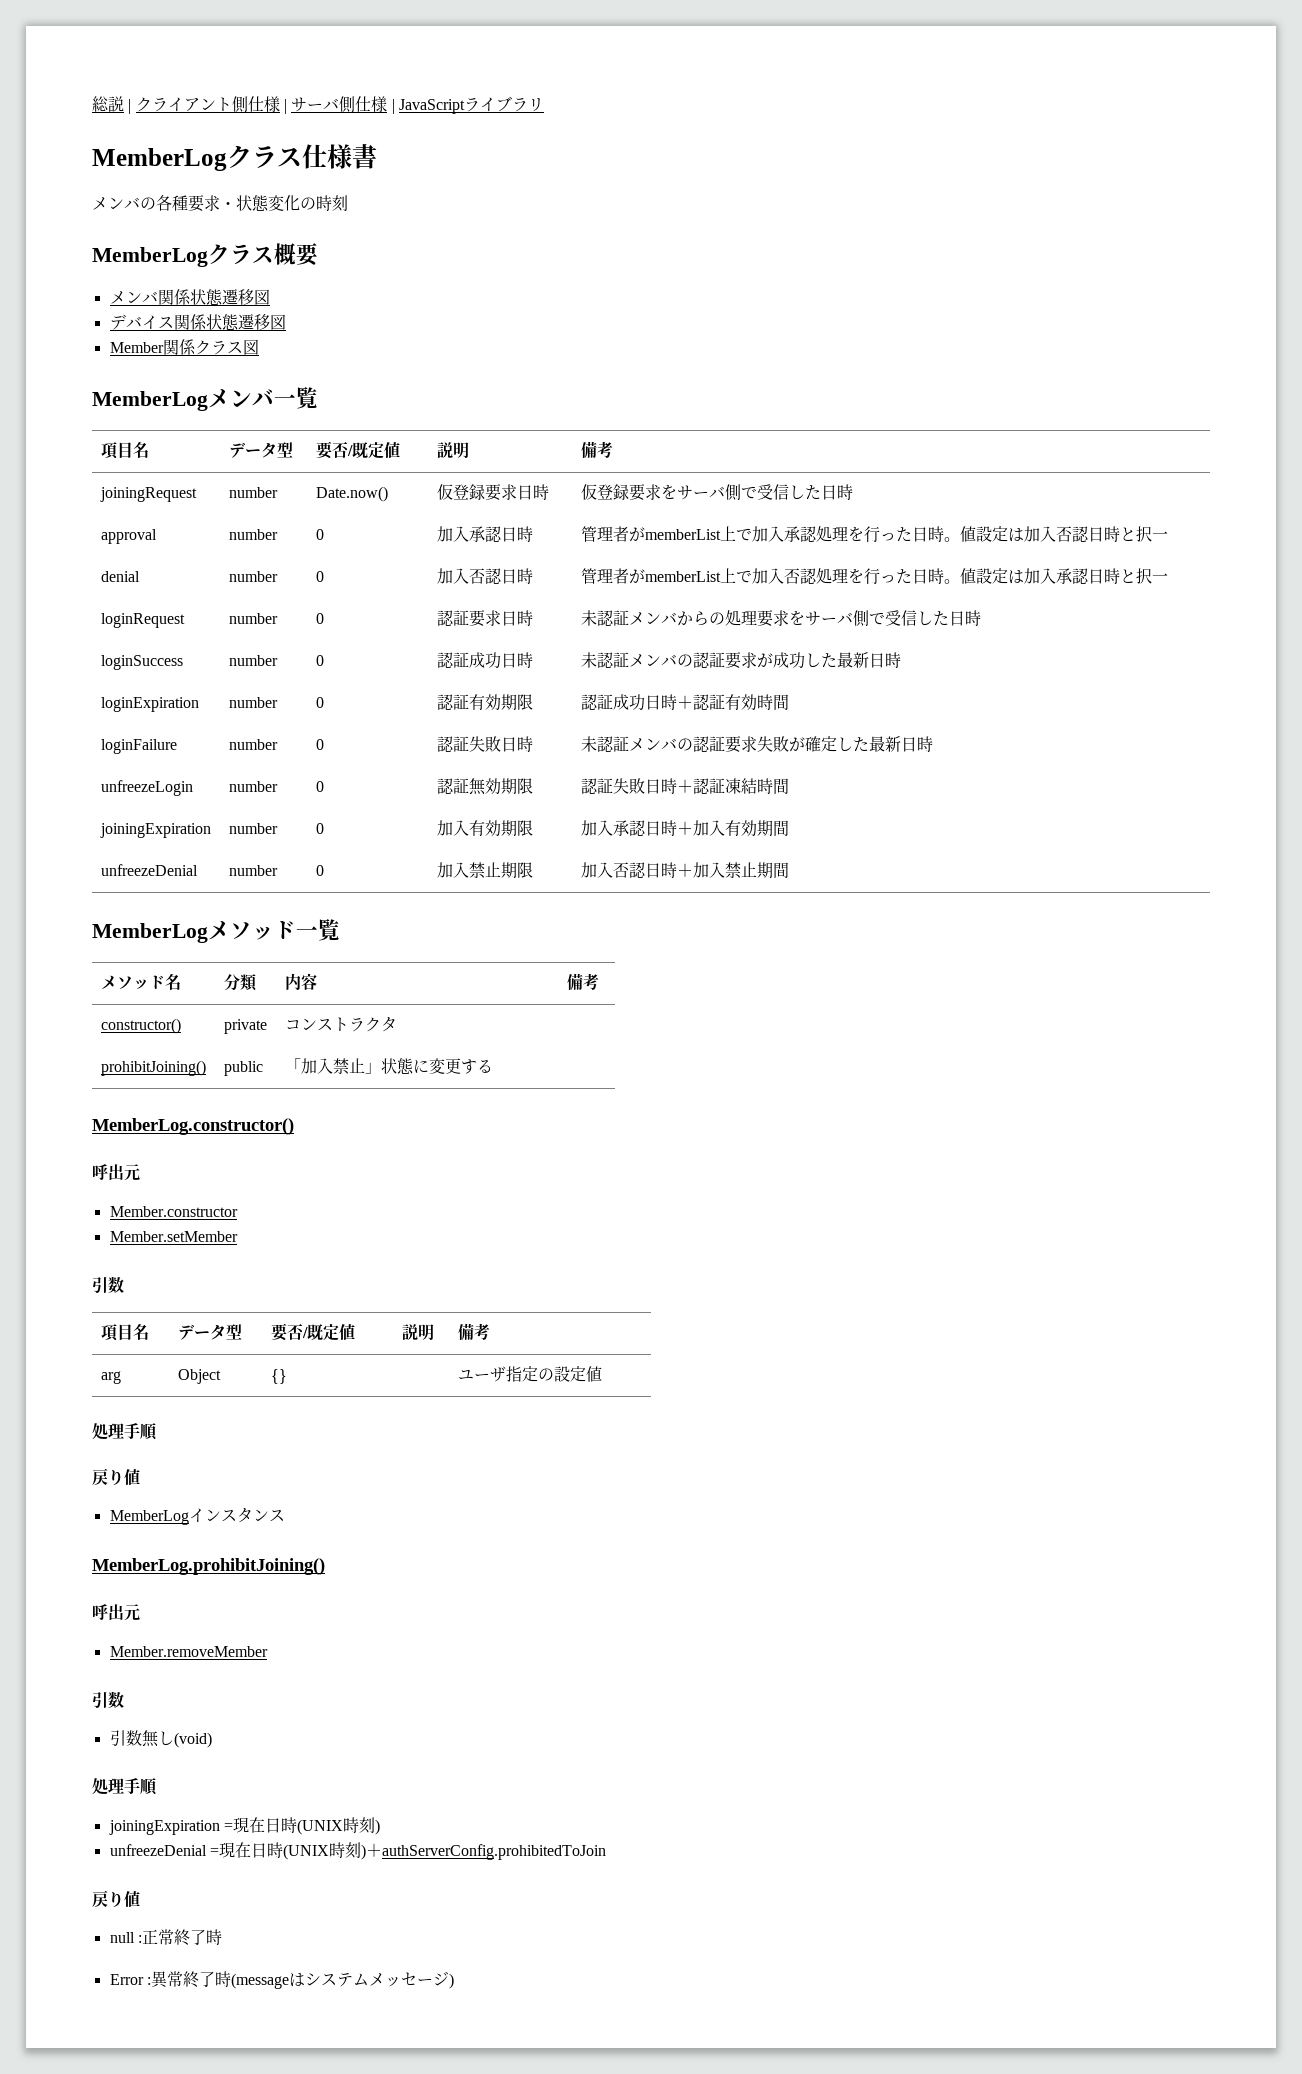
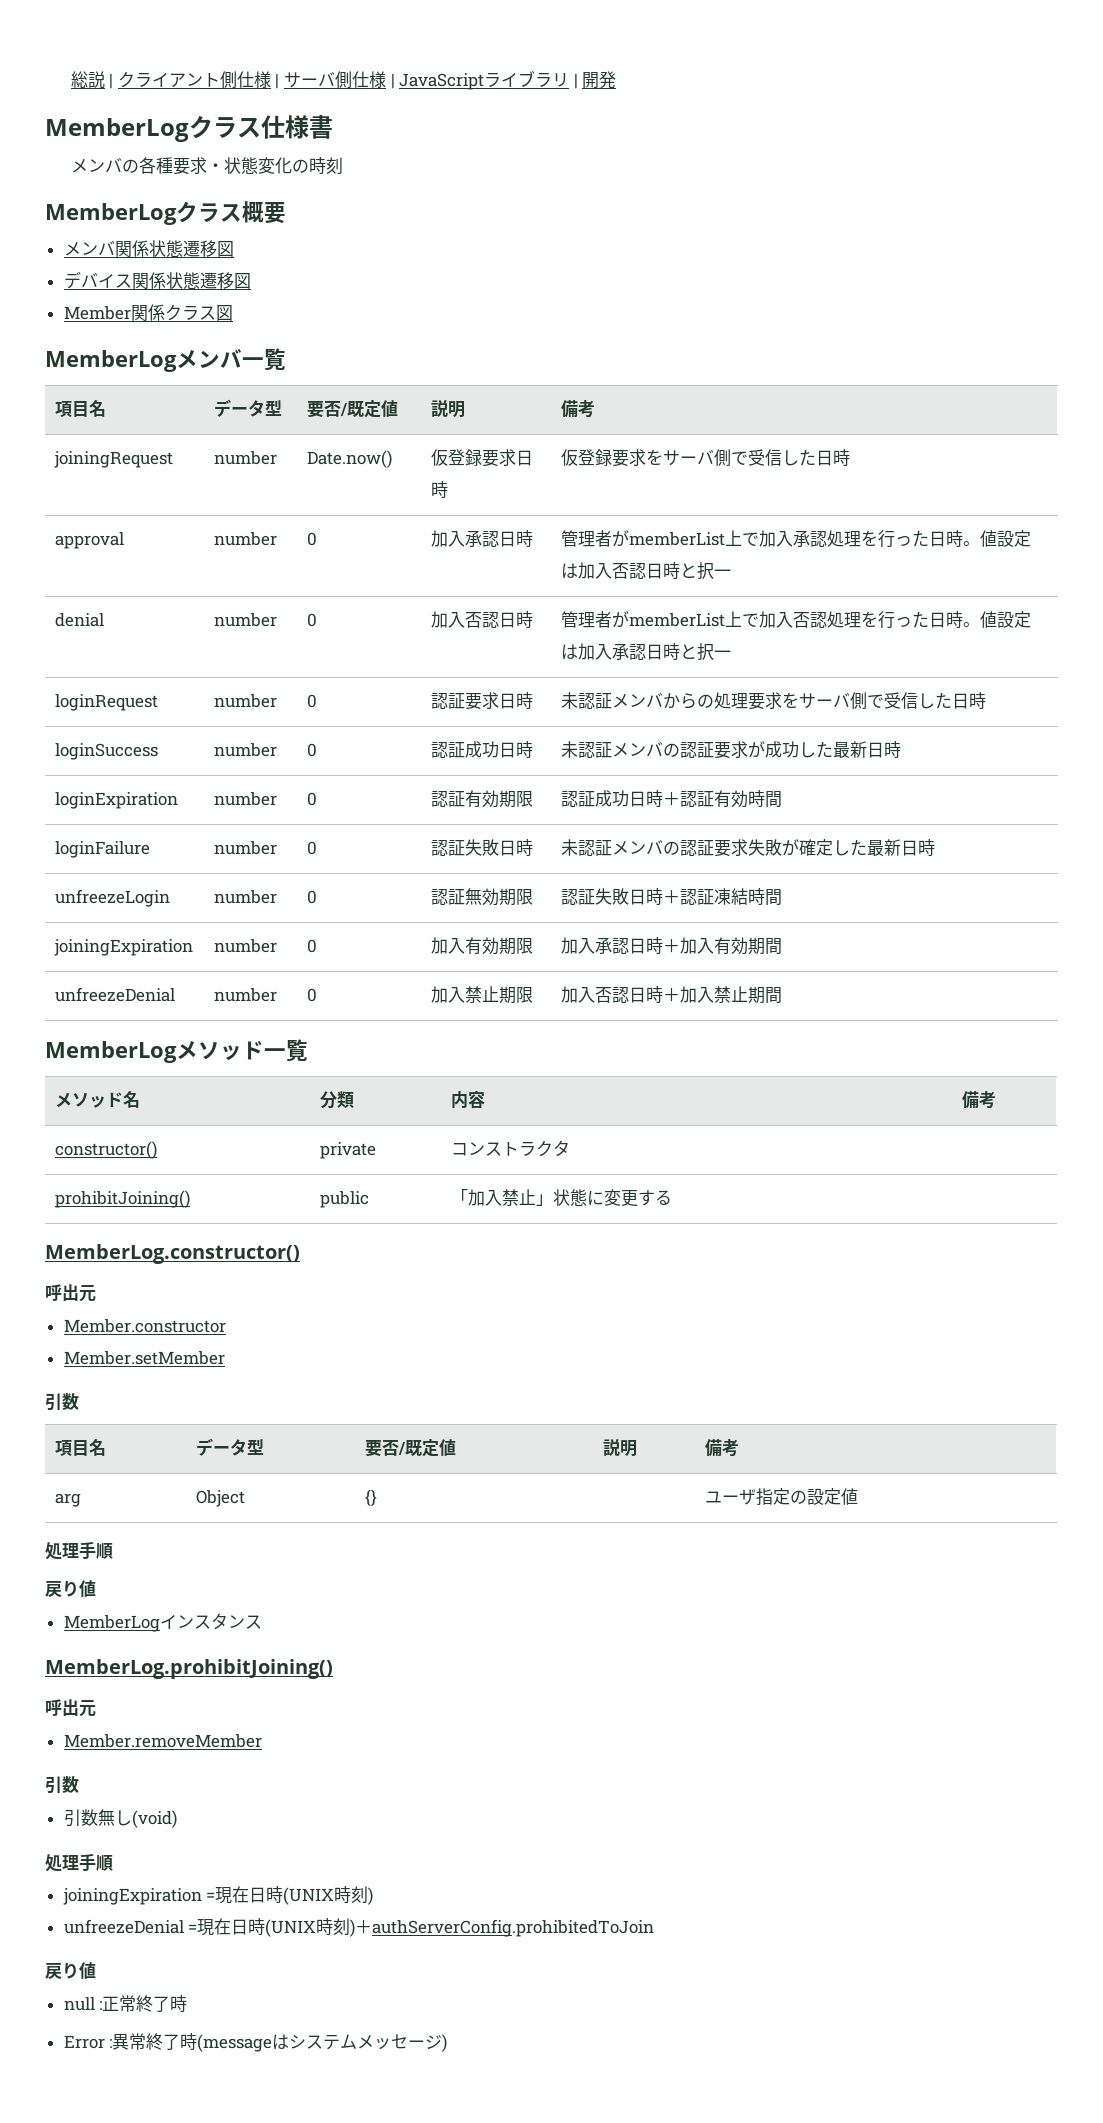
(544, 104) none -> [573,71,617,89] | 開発

